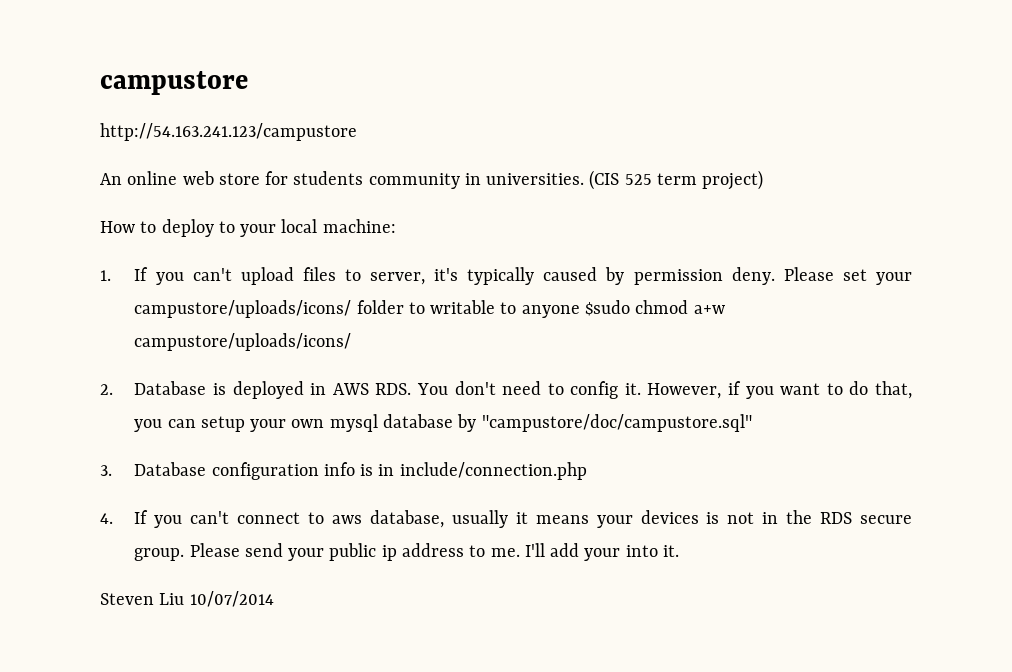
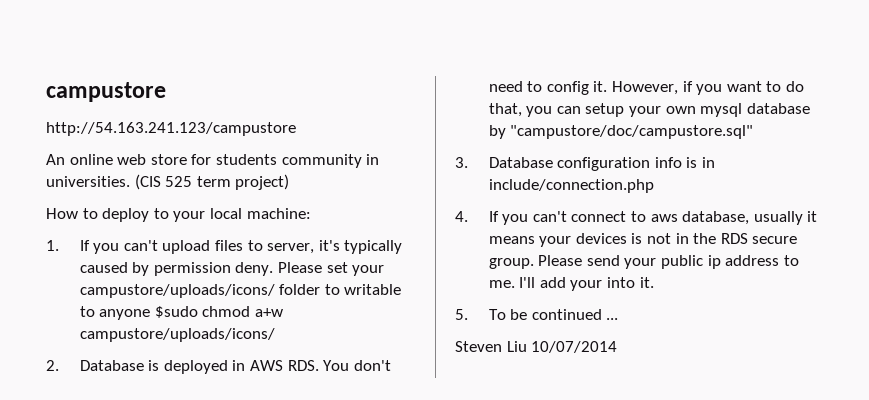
(679, 551) none -> [455,309,619,320] // 5. To be continued ...

